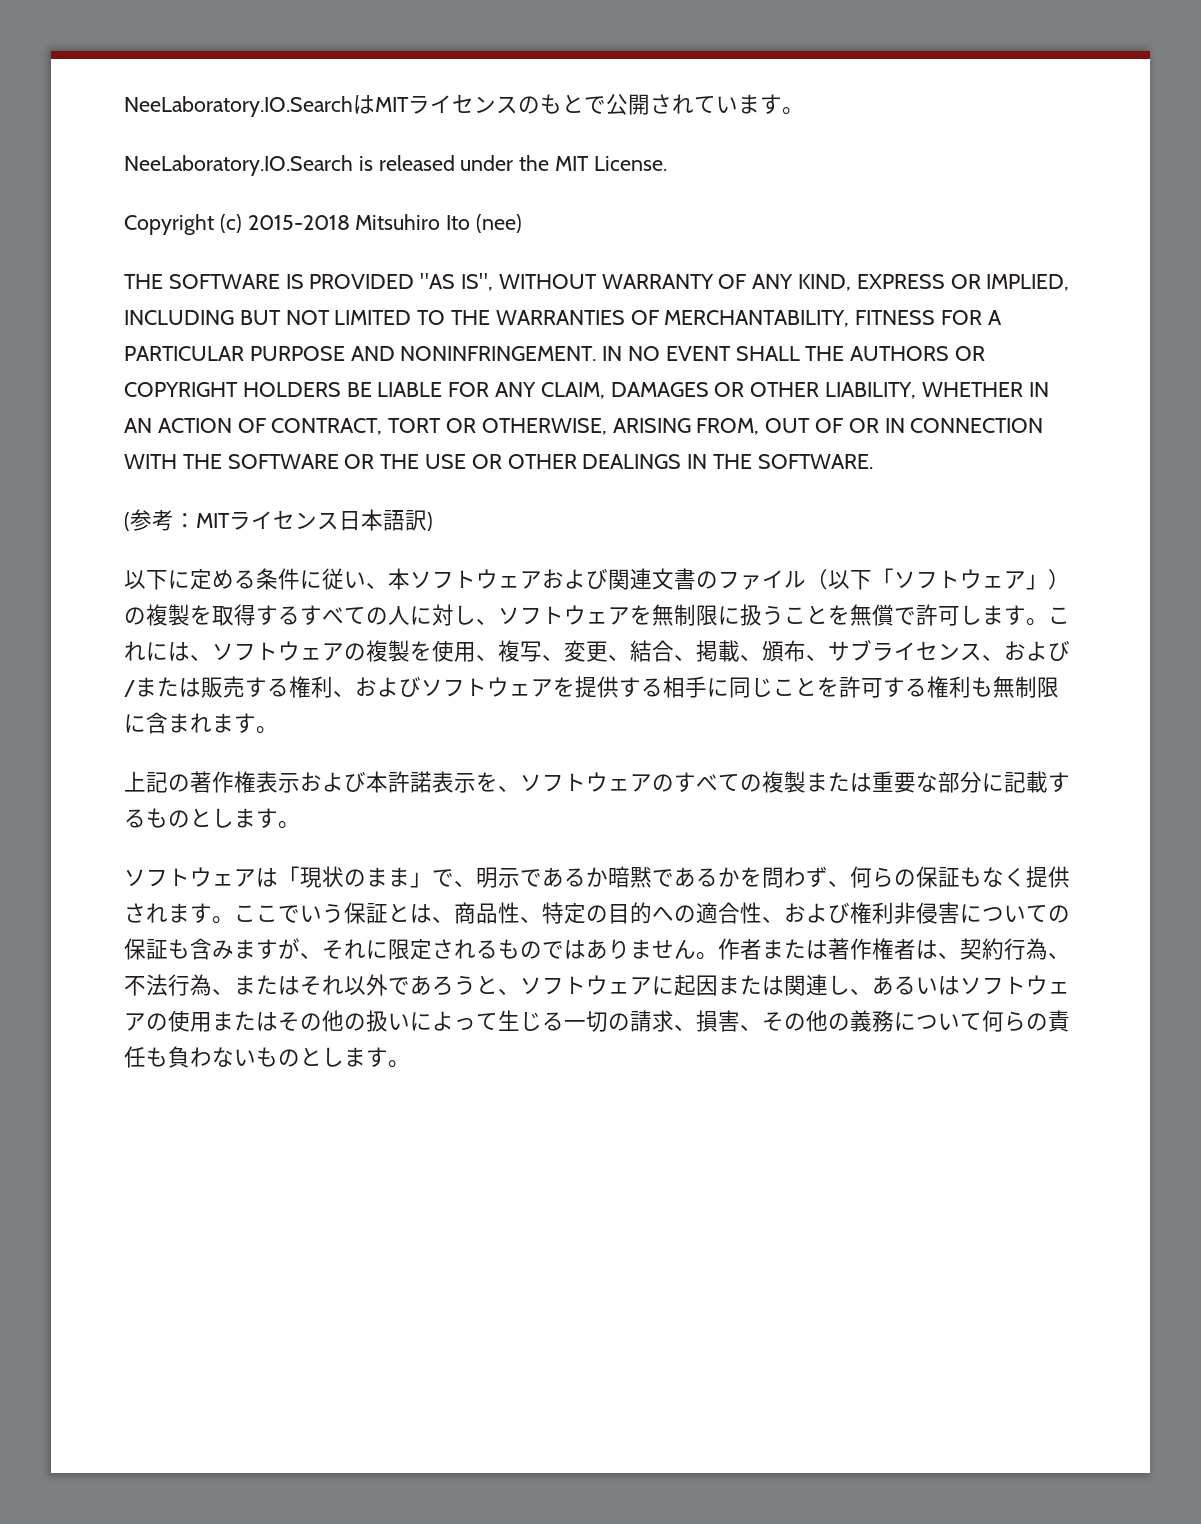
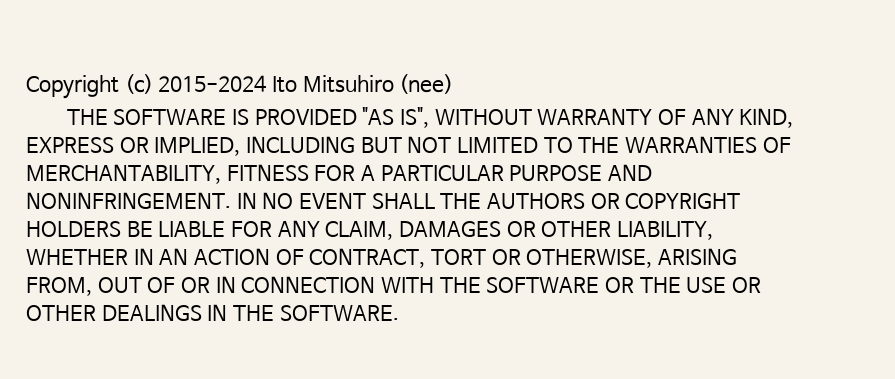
[124,94,804,117] [124,155,667,176] [124,214,471,235] NeeLaboratory.IO.SearchはMITライセンスのもとで公開されています。 // NeeLaboratory.IO.Search is released under the MIT License. // Copyright (c) 2015-2018 Mitsuhiro Ito -> [26,74,394,99] Copyright (c) 2015-2024 Ito Mitsuhiro
[124,509,433,531] [124,568,1070,590] [124,604,1070,626] [124,640,1070,662] [124,676,1059,698] [124,712,278,734] [124,771,1070,793] [124,808,300,829] [124,866,1070,888] [124,902,1070,924] [124,938,1070,960] [124,974,1070,996] [124,1010,1070,1032] [124,1046,410,1068] // (参考：MITライセンス日本語訳) // 以下に定める条件に従い、本ソフトウェアおよび関連文書のファイル（以下「ソフトウェア」）の複製を取得するすべての人に対し、ソフトウェアを無制限に扱うことを無償で許可します。これには、ソフトウェアの複製を使用、複写、変更、結合、掲載、頒布、サブライセンス、および/または販売する権利、およびソフトウェアを提供する相手に同じことを許可する権利も無制限に含まれます。 // 上記の著作権表示および本許諾表示を、ソフトウェアのすべての複製または重要な部分に記載するものとします。 // ソフトウェアは「現状のまま」で、明示であるか暗黙であるかを問わず、何らの保証もなく提供されます。ここでいう保証とは、商品性、特定の目的への適合性、および権利非侵害についての保証も含みますが、それに限定されるものではありません。作者または著作権者は、契約行為、不法行為、またはそれ以外であろうと、ソフトウェアに起因または関連し、あるいはソフトウェアの使用またはその他の扱いによって生じる一切の請求、損害、その他の義務について何らの責任も負わないものとします。 -> (399, 313) none

